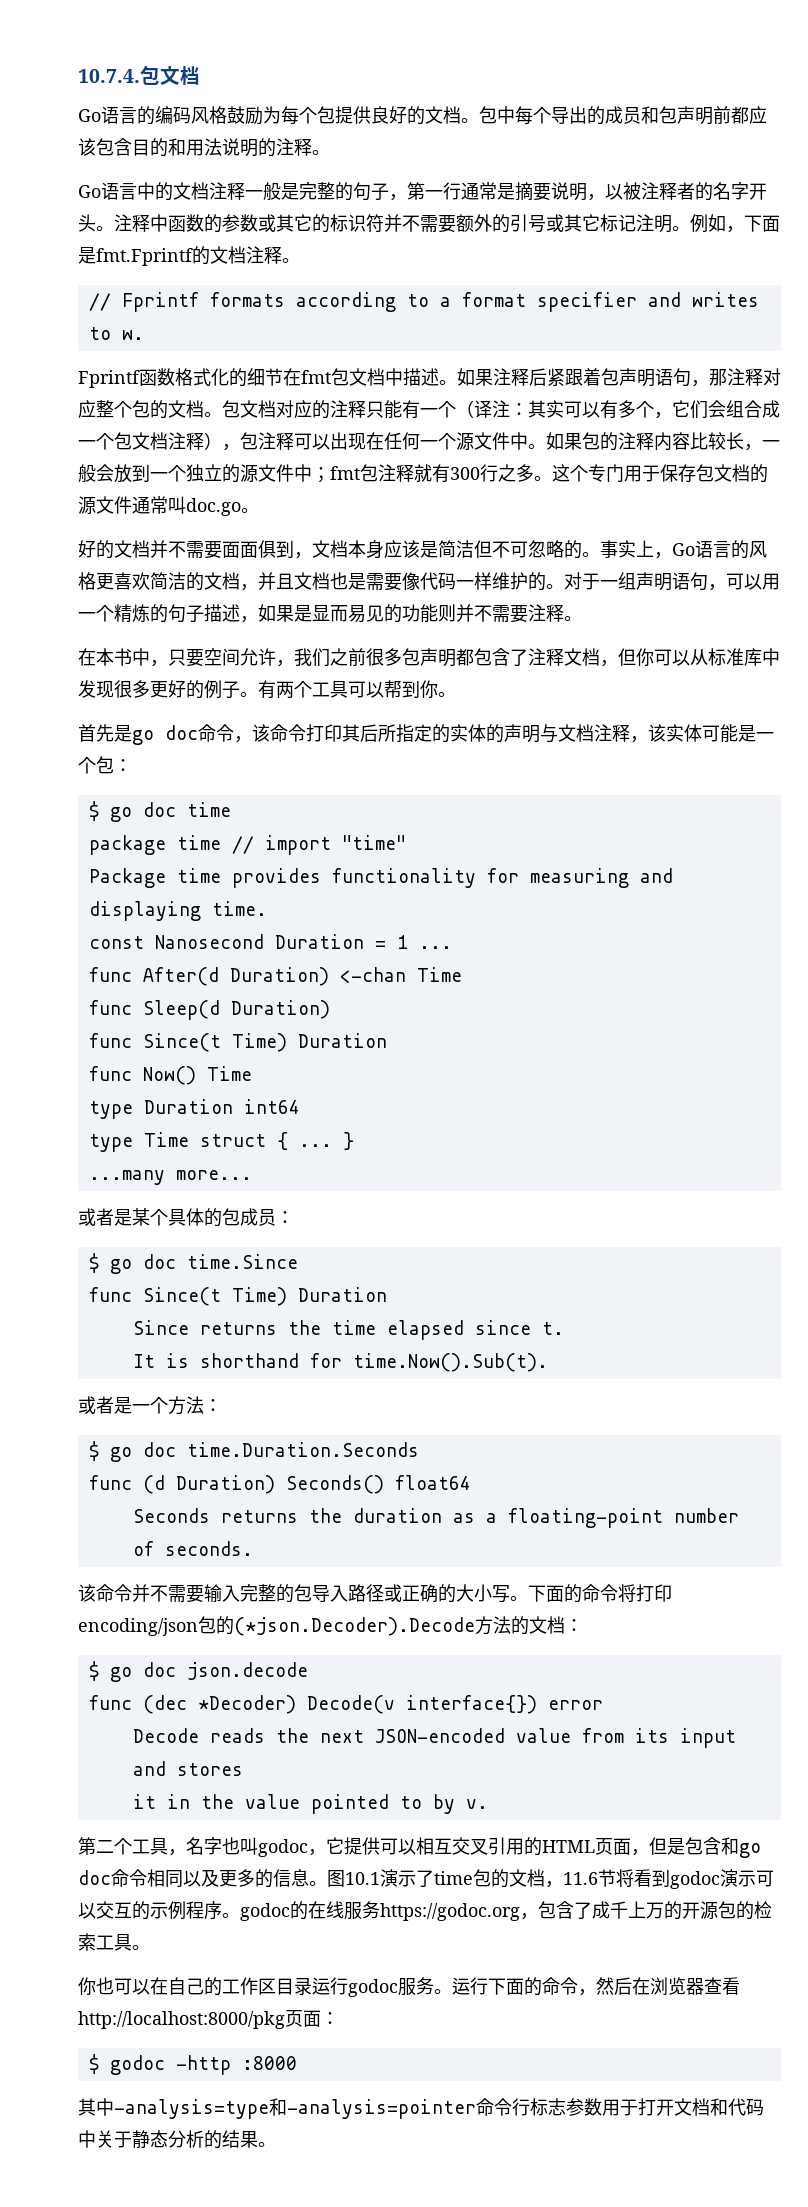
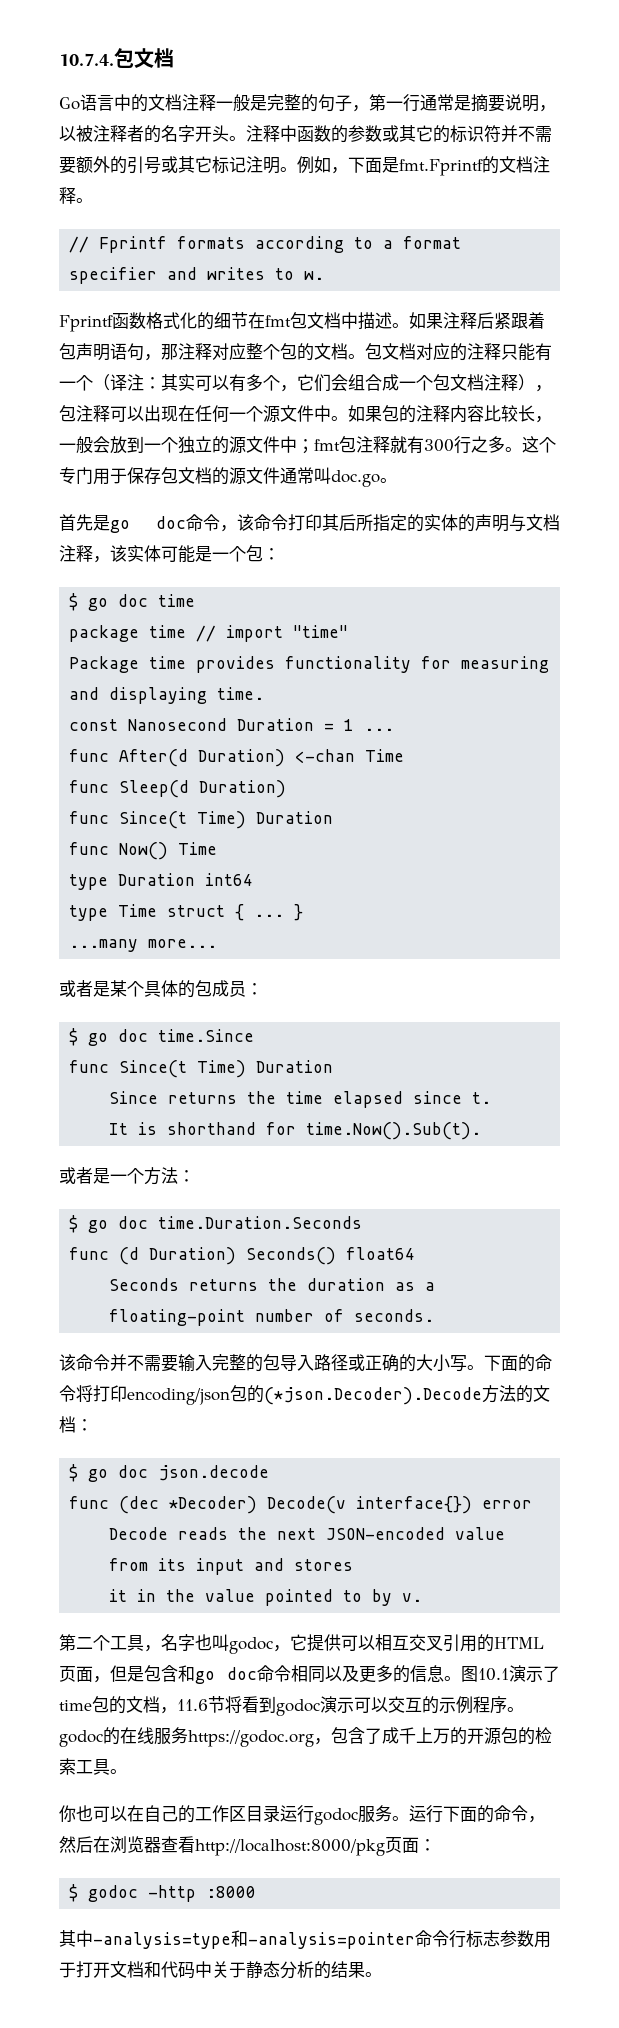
[78,106,767,125] [78,138,330,157] // Go语言的编码风格鼓励为每个包提供良好的文档。包中每个导出的成员和包声明前都应该包含目的和用法说明的注释。 -> (174, 58) none
[78,540,767,559] [78,572,780,591] [78,604,582,623] [78,648,780,667] [78,680,456,699] // 好的文档并不需要面面俱到，文档本身应该是简洁但不可忽略的。事实上，Go语言的风格更喜欢简洁的文档，并且文档也是需要像代码一样维护的。对于一组声明语句，可以用一个精炼的句子描述，如果是显而易见的功能则并不需要注释。 // 在本书中，只要空间允许，我们之前很多包声明都包含了注释文档，但你可以从标准库中发现很多更好的例子。有两个工具可以帮到你。 -> (397, 480) none

